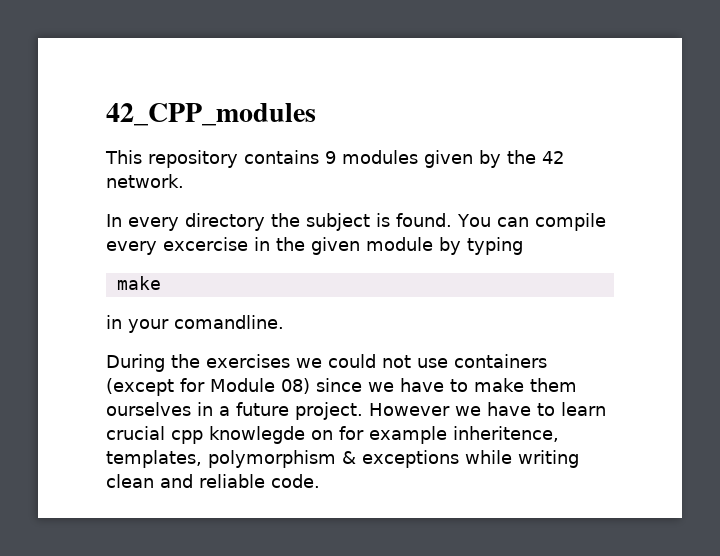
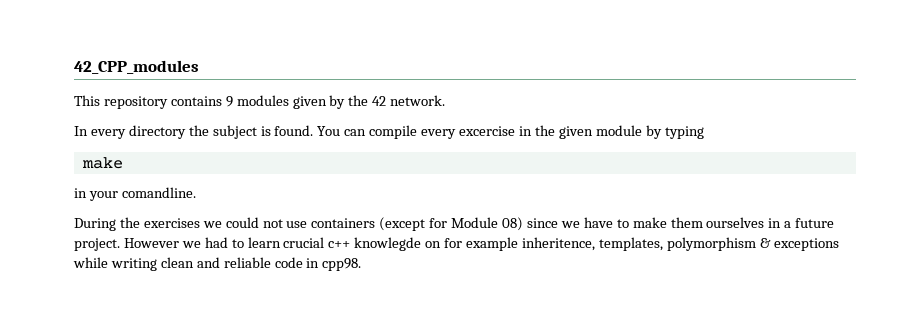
[487,402,531,416] have -> [204,237,228,248] had
[171,430,203,444] cpp -> [328,241,351,248] c++
[271,474,320,488] code. -> [274,257,362,271] code in cpp98.

